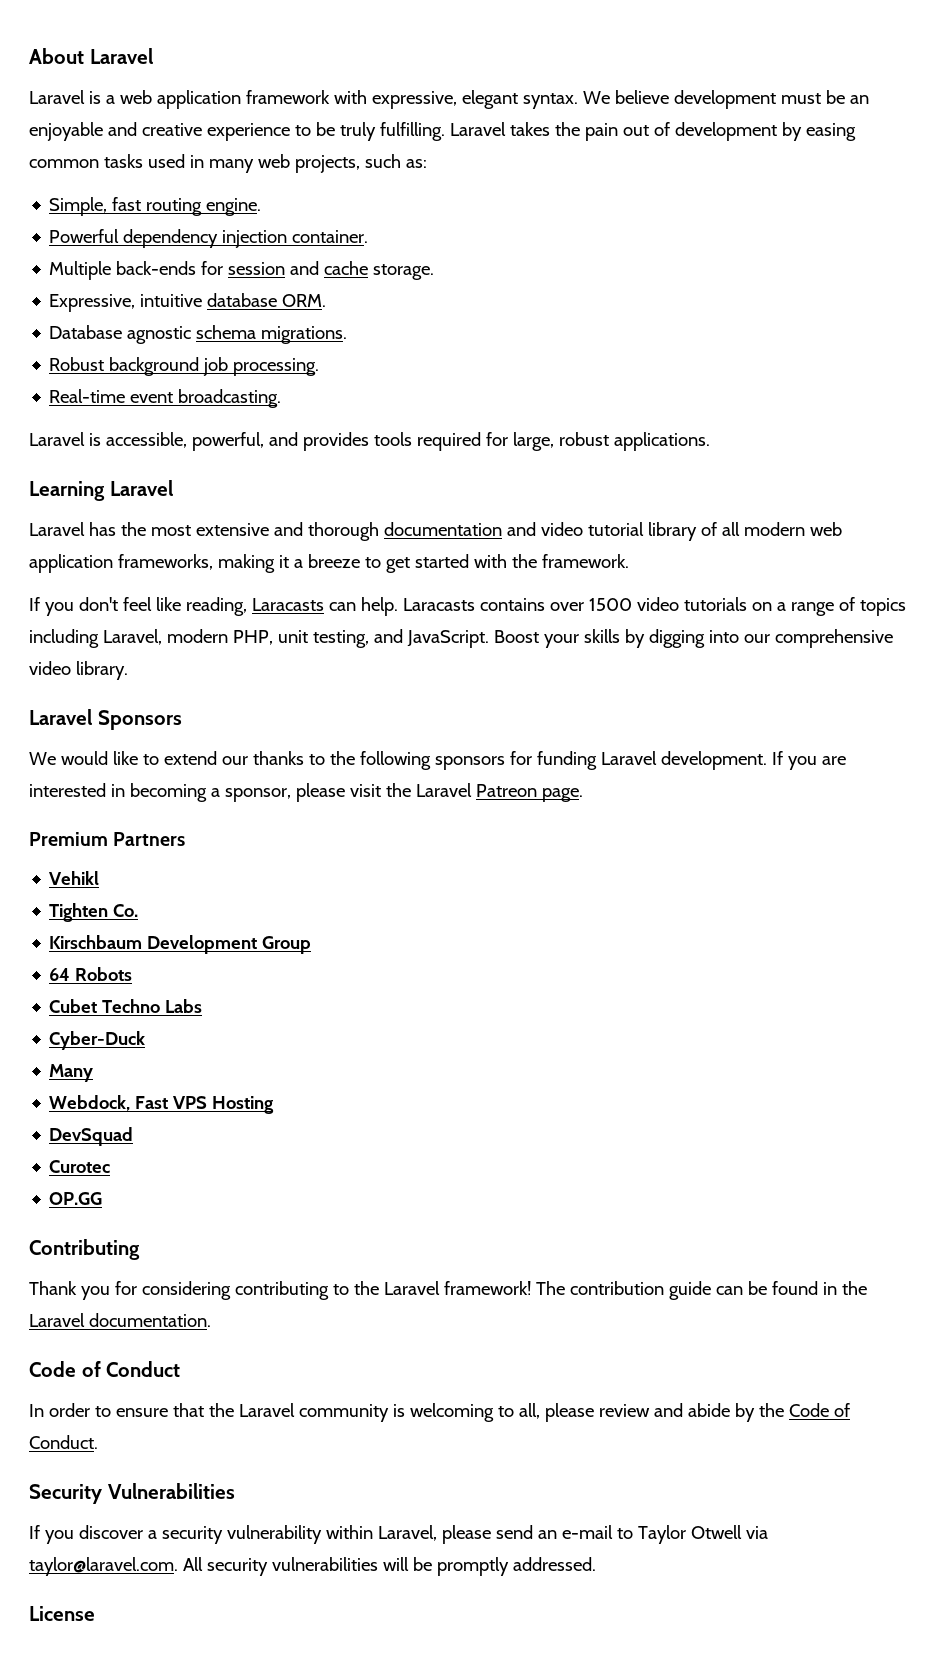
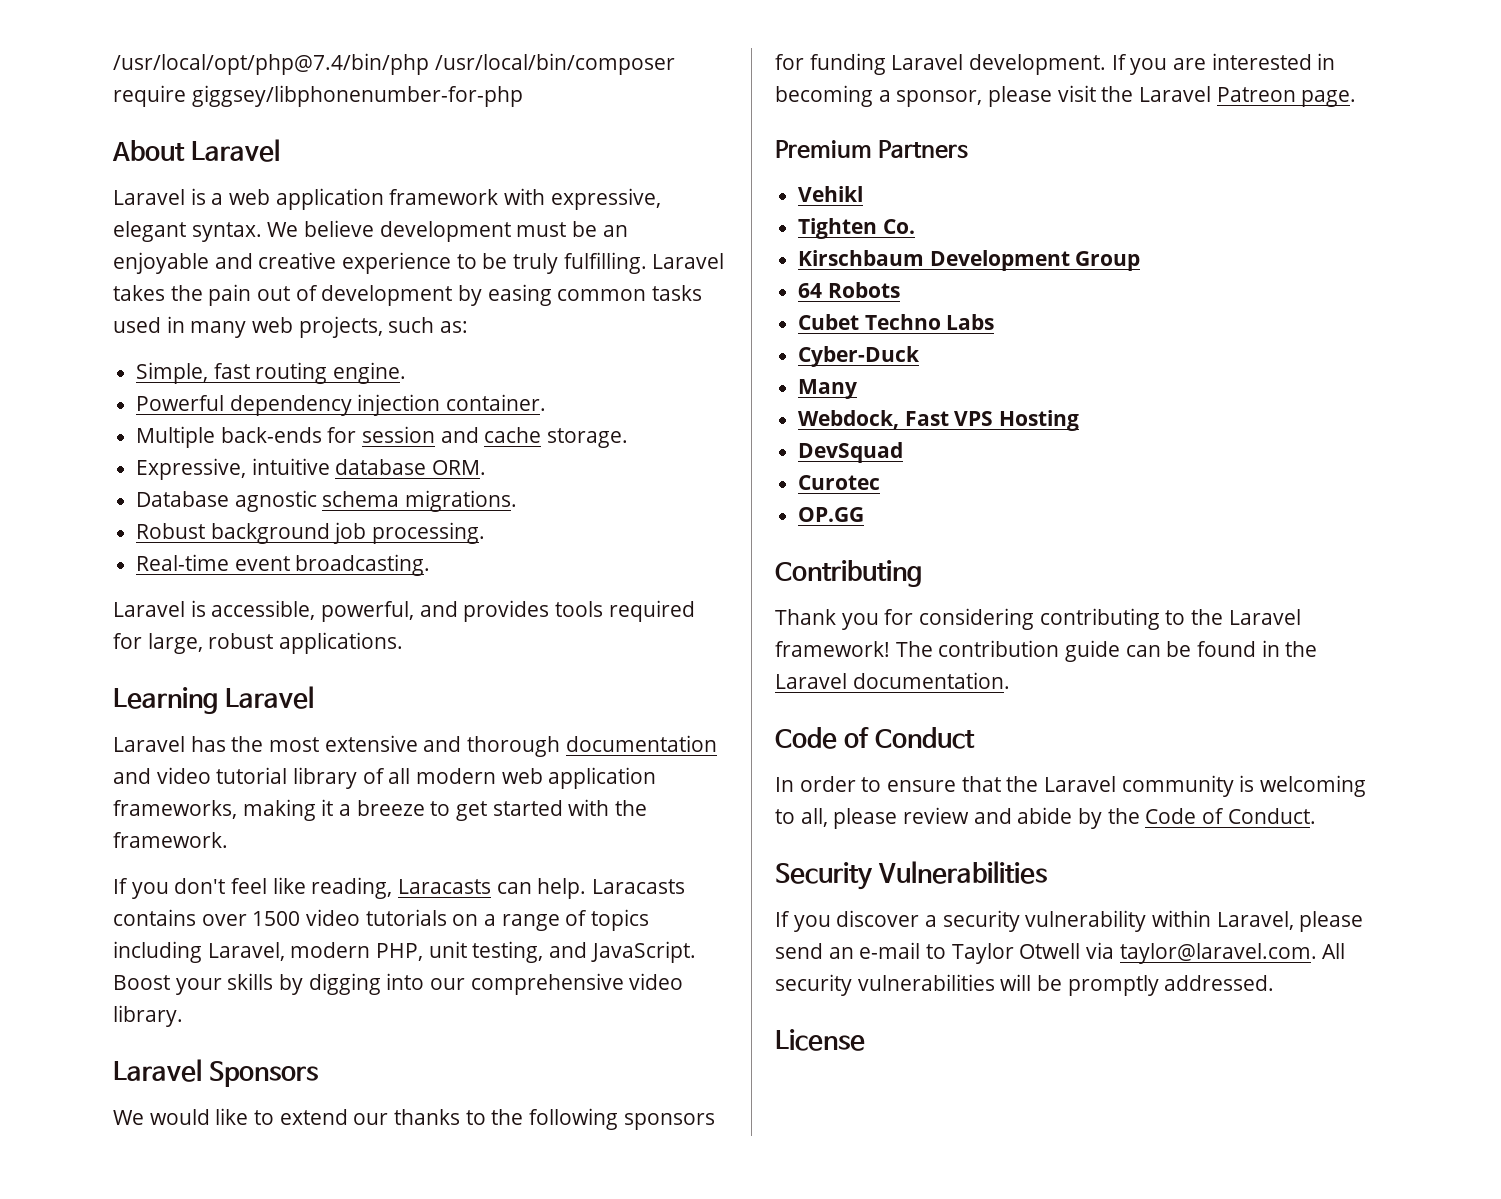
(29, 56) none -> [113,53,675,75] [113,85,523,107] /usr/local/opt/php@7.4/bin/php /usr/local/bin/composer require giggsey/libphonenumber-for-php //

